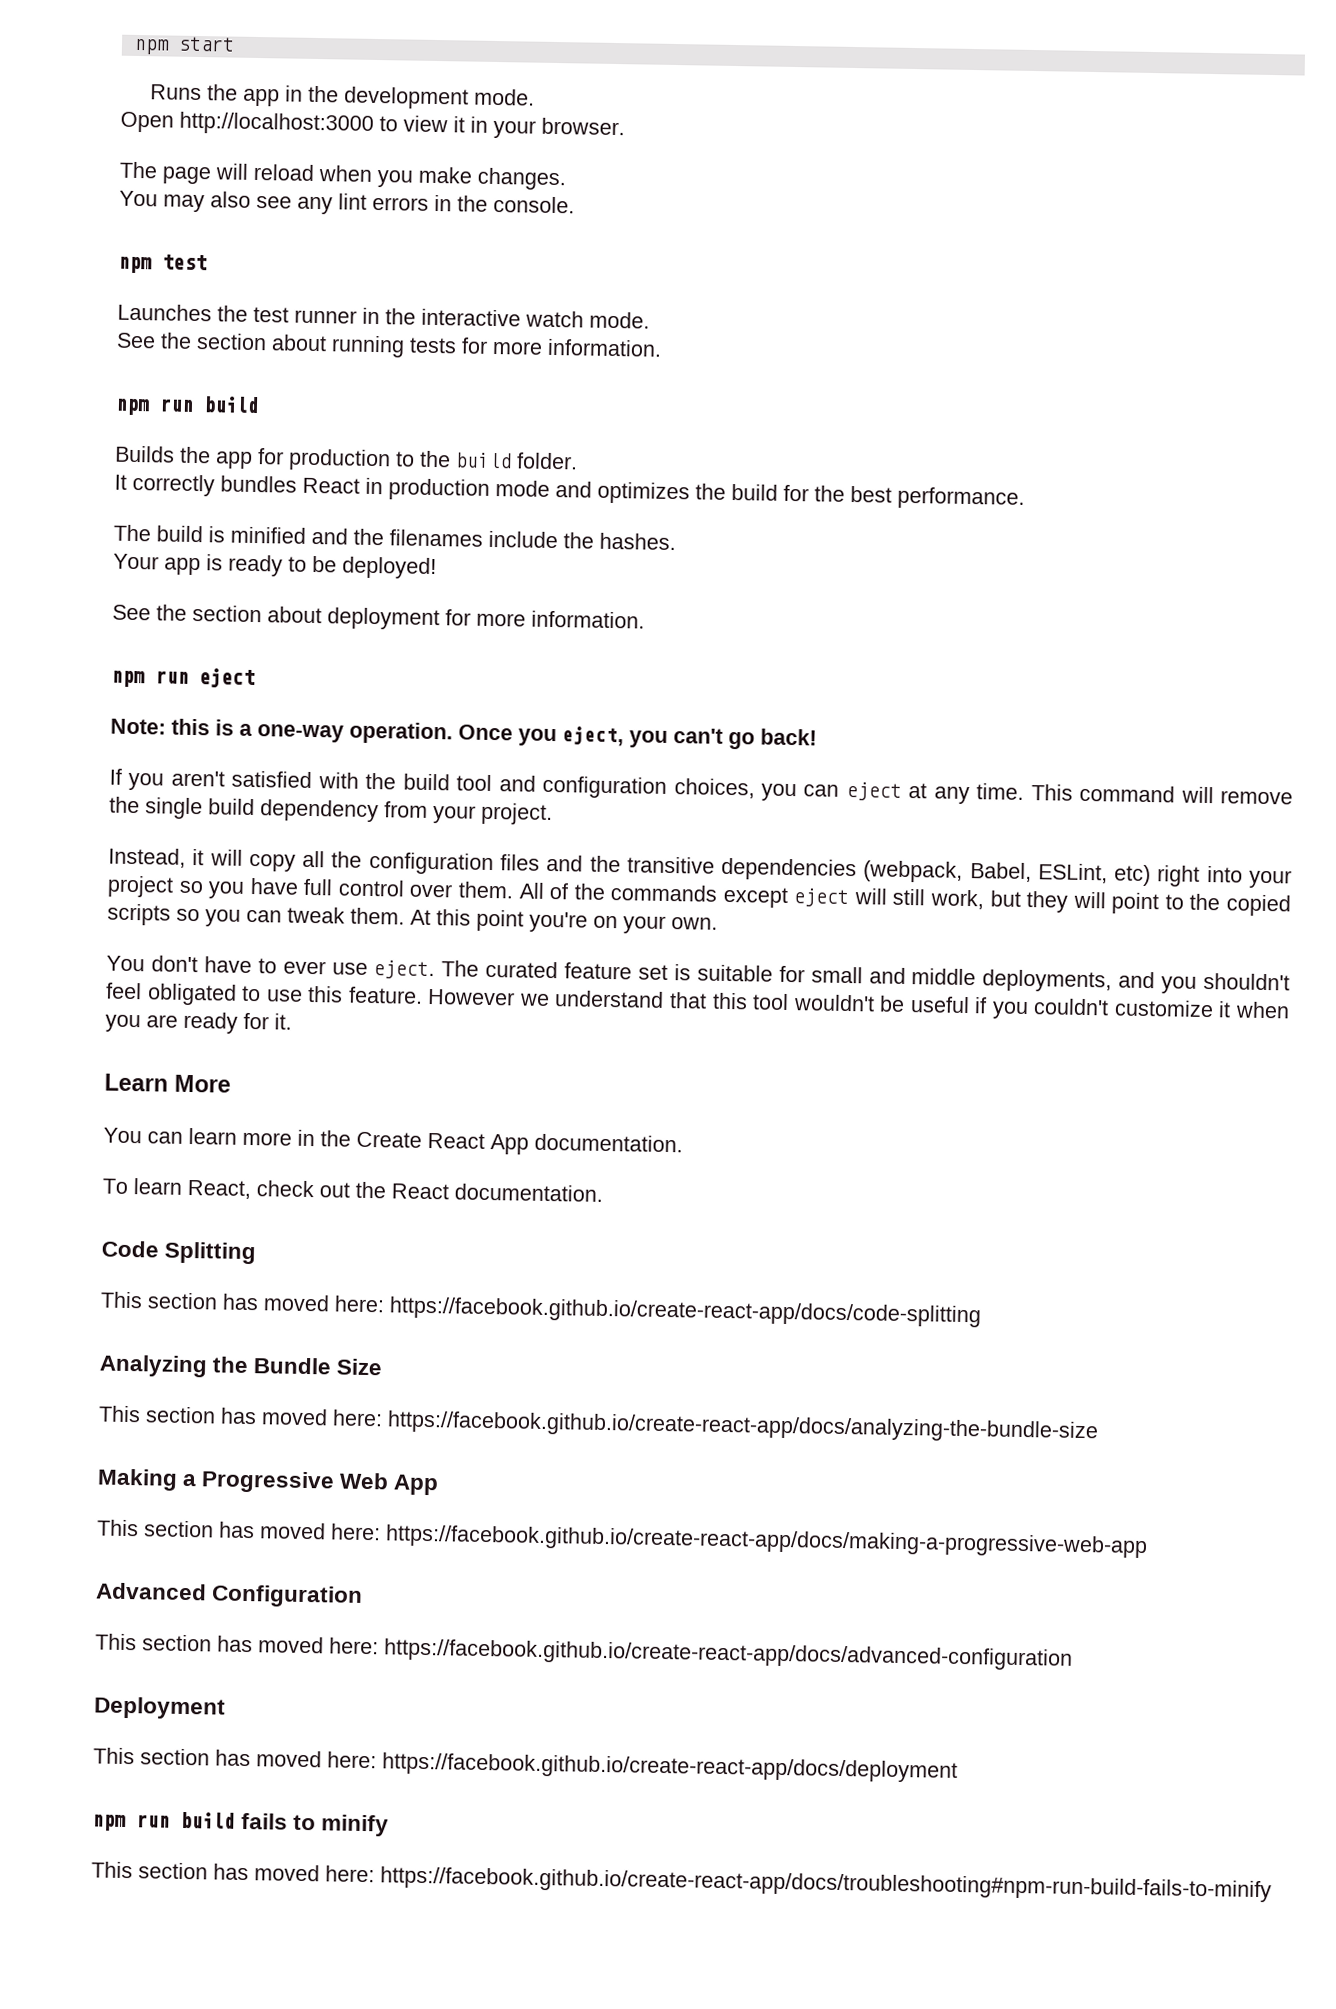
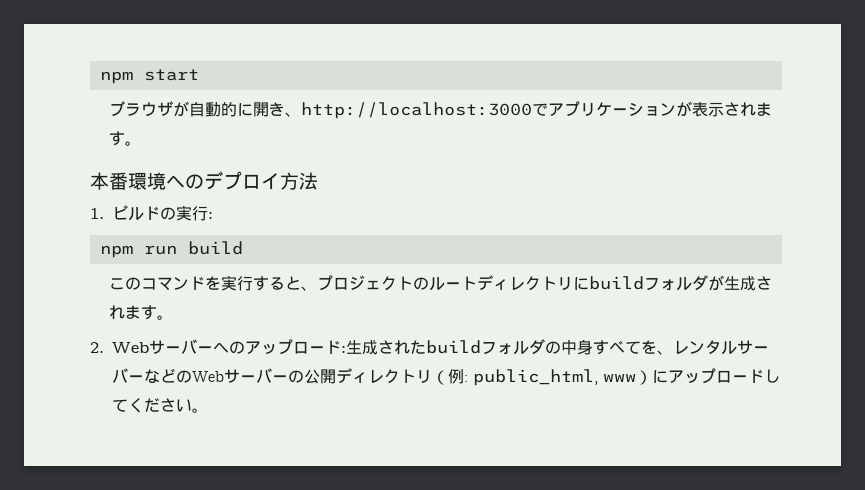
[149,84,535,110] [120,111,625,139] [119,161,566,191] [119,190,575,215] [118,254,207,274] [117,303,650,329] [116,332,662,358] [115,396,260,416] [115,445,578,472] [114,473,1025,510] [113,524,676,551] [113,553,437,580] [112,604,645,631] [111,668,255,689] [110,718,817,750] [109,768,1294,805] [109,796,553,826] [108,847,1293,889] [107,875,1292,917] [107,903,718,934] [106,955,1290,994] [106,982,1290,1020] [105,1011,292,1034] [104,1073,231,1093] [103,1127,683,1155] [102,1178,603,1202] [101,1240,257,1265] [100,1291,981,1328] [99,1354,384,1378] [98,1405,1099,1444] [97,1468,440,1496] [97,1519,1148,1559] [95,1582,364,1608] [95,1633,1073,1671] [93,1696,226,1720] [93,1747,958,1783] [92,1811,390,1837] [91,1861,1272,1903] Runs the app in the development mode. // Open http://localhost:3000 to view it in your browser. // The page will reload when you make changes. // You may also see any lint errors in the console. // npm test // Launches the test runner in the interactive watch mode. // See the section about running tests for more information. // npm run build // Builds the app for production to the build folder. // It correctly bundles React in production mode and optimizes the build for the best performance. // The build is minified and the filenames include the hashes. // Your app is ready to be deployed! // See the section about deployment for more information. // npm run eject // Note: this is a one-way operation. Once you eject, you can't go back! // If you aren't satisfied with the build tool and configuration choices, you can eject at any time. This command will remove the single build dependency from your project. // Instead, it will copy all the configuration files and the transitive dependencies (webpack, Babel, ESLint, etc) right into your project so you have full control over them. All of the commands except eject will still work, but they will point to the copied scripts so you can tweak them. At this point you're on your own. // You don't have to ever use eject. The curated feature set is suitable for small and middle deployments, and you shouldn't feel obligated to use this feature. However we understand that this tool wouldn't be useful if you couldn't customize it when you are ready for it. // Learn More // You can learn more in the Create React App documentation. // To learn React, check out the React documentation. // Code Splitting // This section has moved here: https://facebook.github.io/create-react-app/docs/code-splitting // Analyzing the Bundle Size // This section has moved here: https://facebook.github.io/create-react-app/docs/analyzing-the-bundle-size // Making a Progressive Web App // This section has moved here: https://facebook.github.io/create-react-app/docs/making-a-progressive-web-app // Advanced Configuration // This section has moved here: https://facebook.github.io/create-react-app/docs/advanced-configuration // Deployment // This section has moved here: https://facebook.github.io/create-react-app/docs/deployment // npm run build fails to minify // This section has moved here: https://facebook.github.io/create-react-app/docs/troubleshooting#npm-run-build-fails-to-minify -> [109,101,773,119] [109,131,142,146] [90,171,318,190] [90,205,213,221] [99,241,243,258] [109,275,773,291] [109,305,174,320] [90,339,769,355] [112,368,780,386] [112,398,208,413] ブラウザが自動的に開き、http://localhost:3000でアプリケーションが表示されます。 // 本番環境へのデプロイ方法 // 1.ビルドの実行: // npm run build // このコマンドを実行すると、プロジェクトのルートディレクトリにbuildフォルダが生成されます。 // 2. Webサーバーへのアップロード:生成されたbuildフォルダの中身すべてを、レンタルサーバーなどのWebサーバーの公開ディレクトリ（例: public_html, www）にアップロードしてください。

